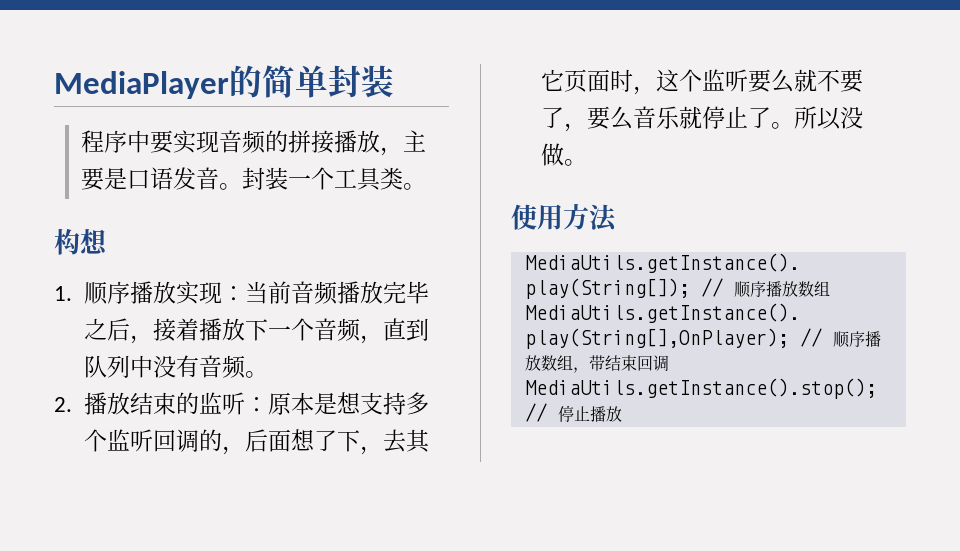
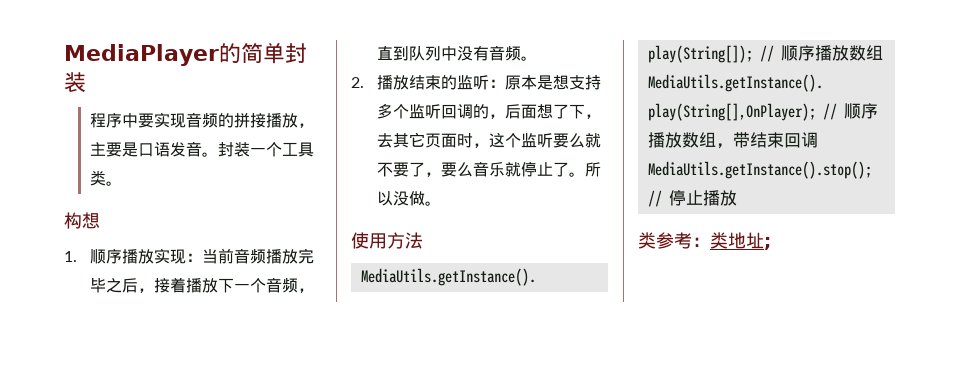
(622, 414) none -> [638,232,771,250] // 类参考：类地址;

